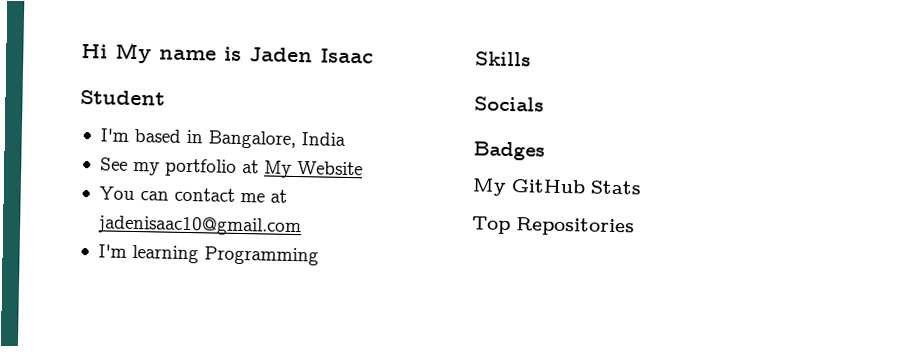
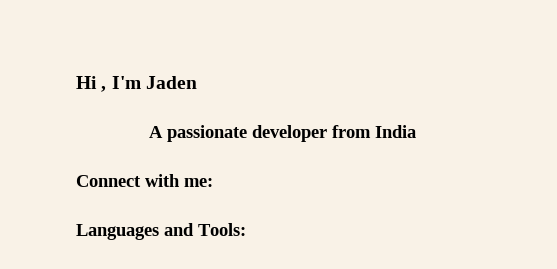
[115,42,374,64] [80,89,165,106] [99,128,346,150] [99,157,363,178] [98,186,287,203] [96,215,302,237] [97,244,319,266] [475,51,531,67] [474,96,544,112] [473,141,545,161] [472,178,642,196] [472,216,635,237] My name is Jaden Isaac // Student // I'm based in Bangalore, India // See my portfolio at My Website // You can contact me at jadenisaac10@gmail.com // I'm learning Programming // Skills // Socials // Badges // My GitHub Stats // Top Repositories -> [101,76,197,92] [149,125,416,142] [76,174,213,187] [76,223,246,240] , I'm Jaden // A passionate developer from India // Connect with me: // Languages and Tools:

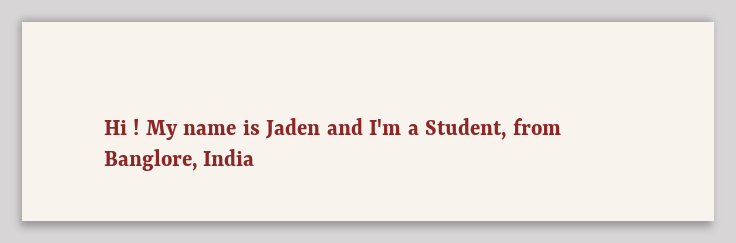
[101,76,197,92] [149,125,416,142] [76,174,213,187] [76,223,246,240] , I'm Jaden // A passionate developer from India // Connect with me: // Languages and Tools: -> [133,118,561,140] [104,149,255,171] ! My name is Jaden and I'm a Student, from Banglore, India

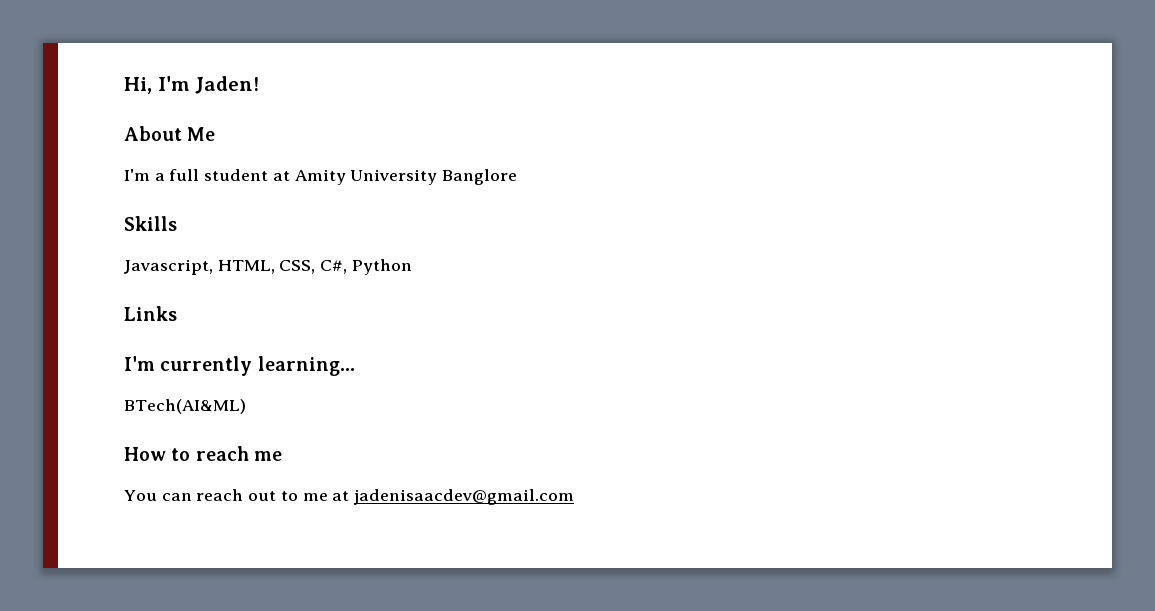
[104,118,561,140] [104,149,255,171] Hi ! My name is Jaden and I'm a Student, from Banglore, India -> [124,76,260,94] [124,126,216,141] [124,169,518,185] [124,216,177,231] [124,259,412,275] [124,306,177,321] [124,356,355,376] [124,399,246,414] [124,446,282,461] [124,489,575,505] Hi, I'm Jaden! // About Me // I'm a full student at Amity University Banglore // Skills // Javascript, HTML, CSS, C#, Python // Links // I'm currently learning... // BTech(AI&ML) // How to reach me // You can reach out to me at jadenisaacdev@gmail.com

